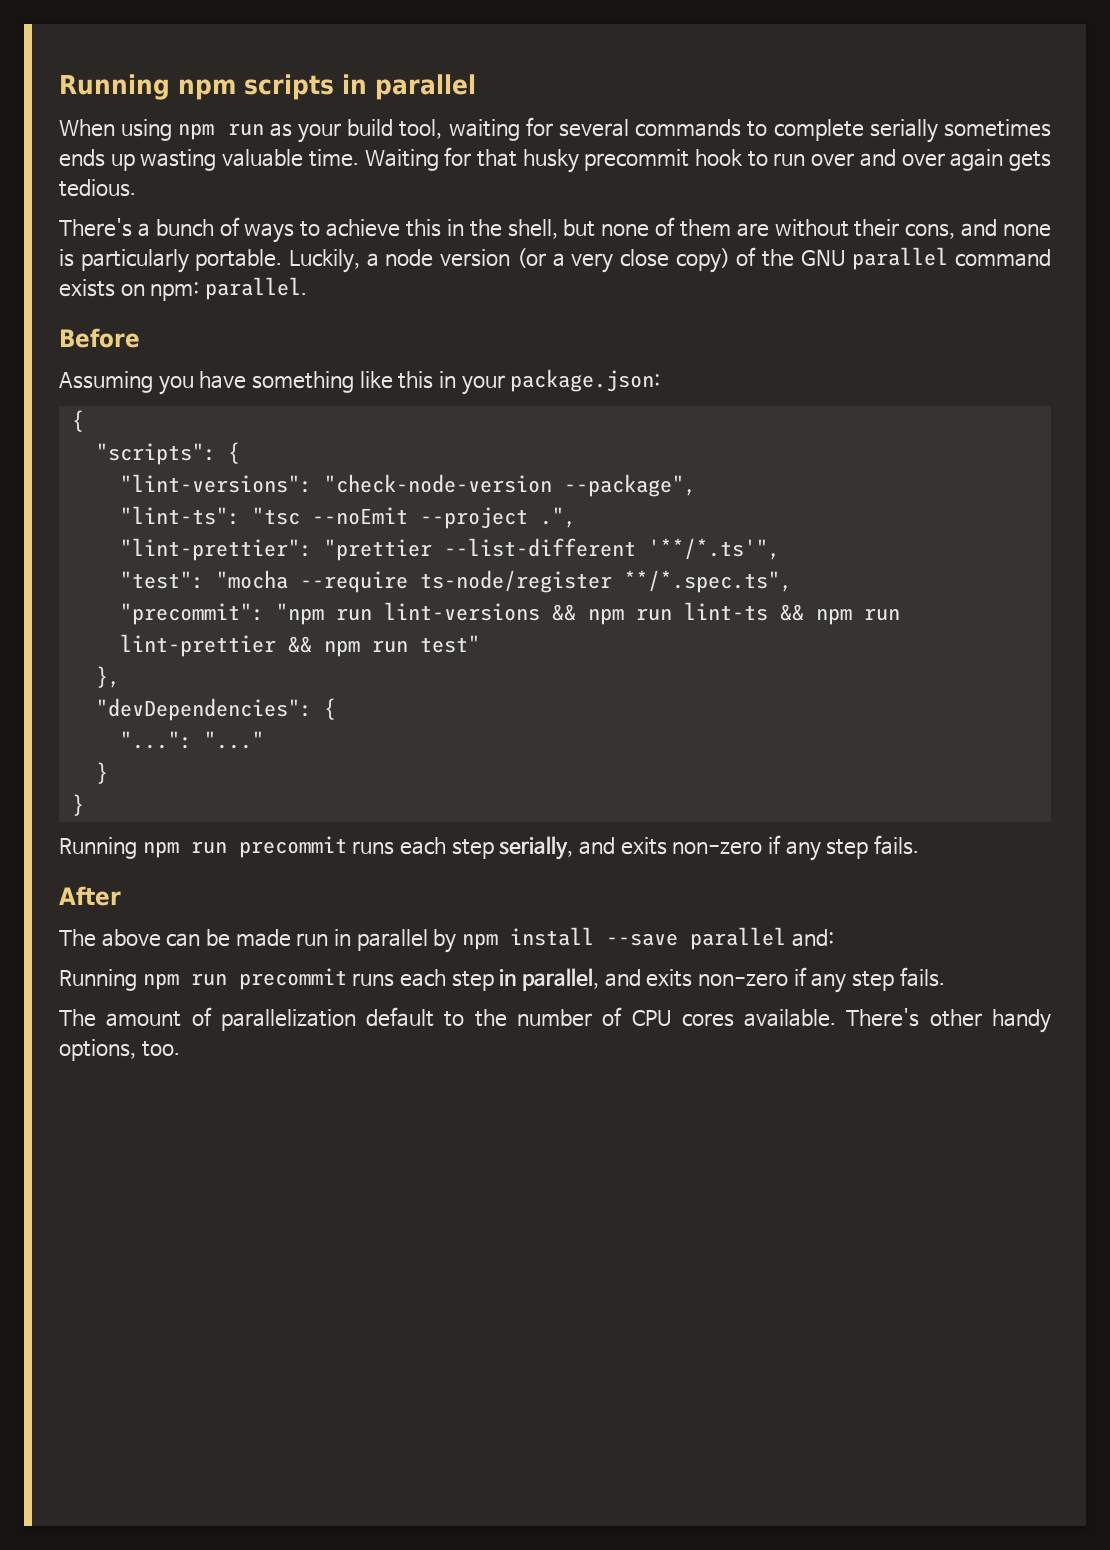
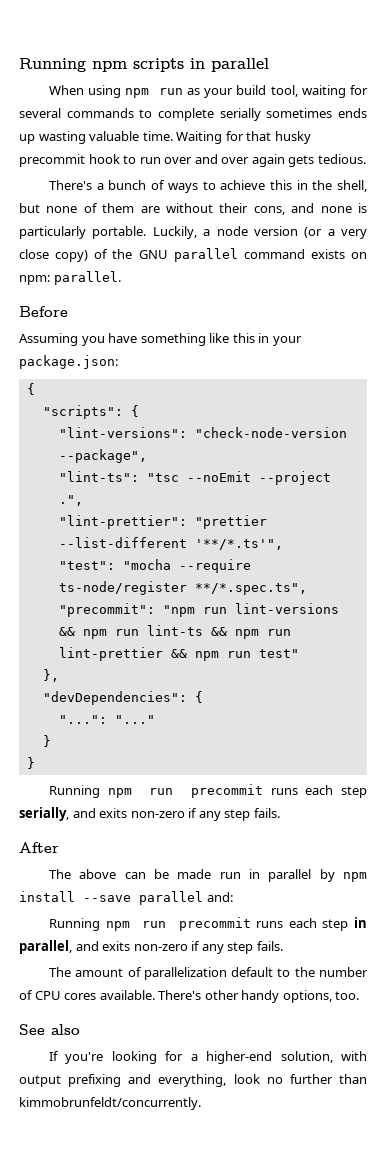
(180, 1049) none -> [19,1024,80,1035] [49,1051,368,1064] [19,1074,367,1087] [19,1097,201,1110] // See also // If you're looking for a higher-end solution, with output prefixing and everything, look no further than kimmobrunfeldt/concurrently.

